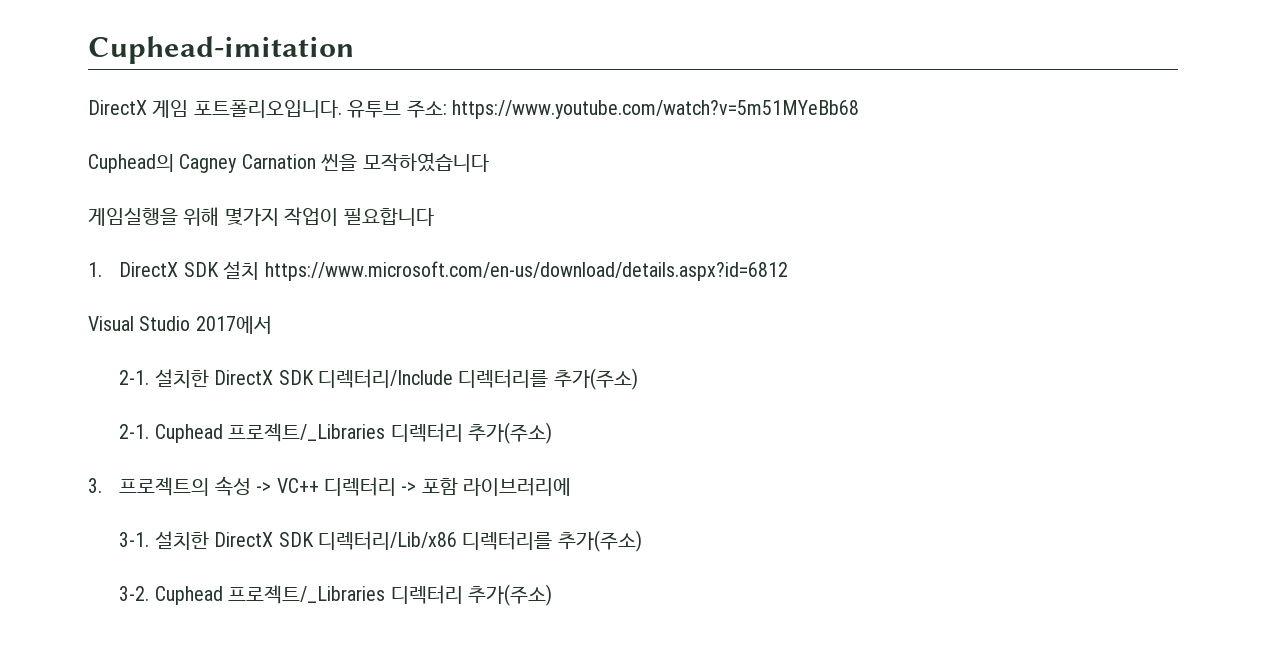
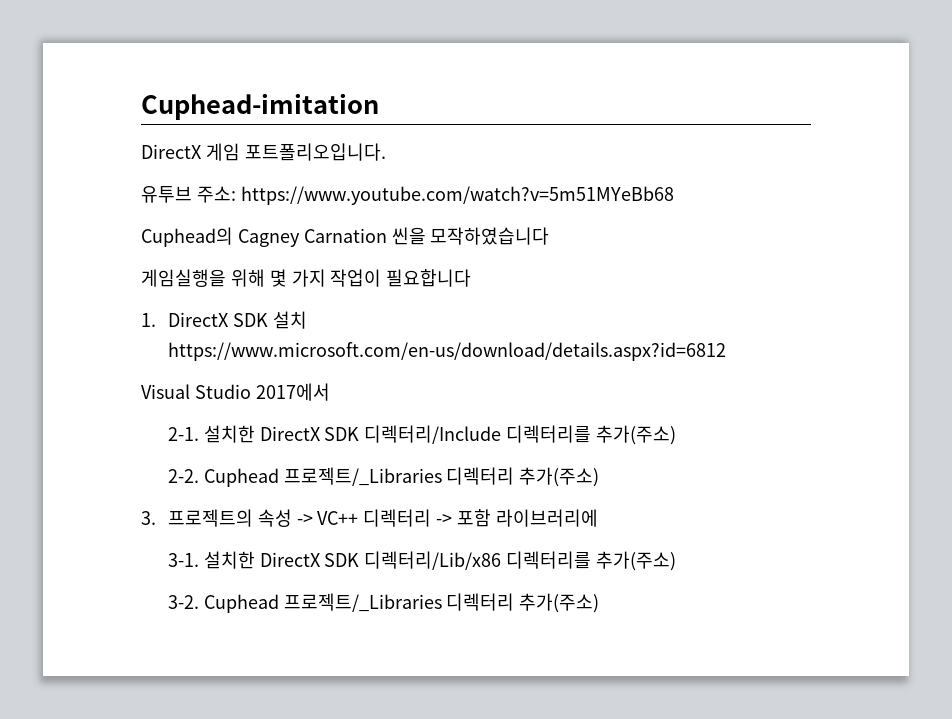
(342, 109) none -> (386, 152) //
[224,208,279,226] 몇가지 -> [269,269,326,287] 몇 가지
[119,424,150,439] 2-1. -> [167,469,199,483] 2-2.

